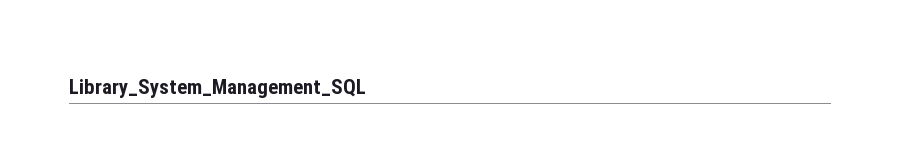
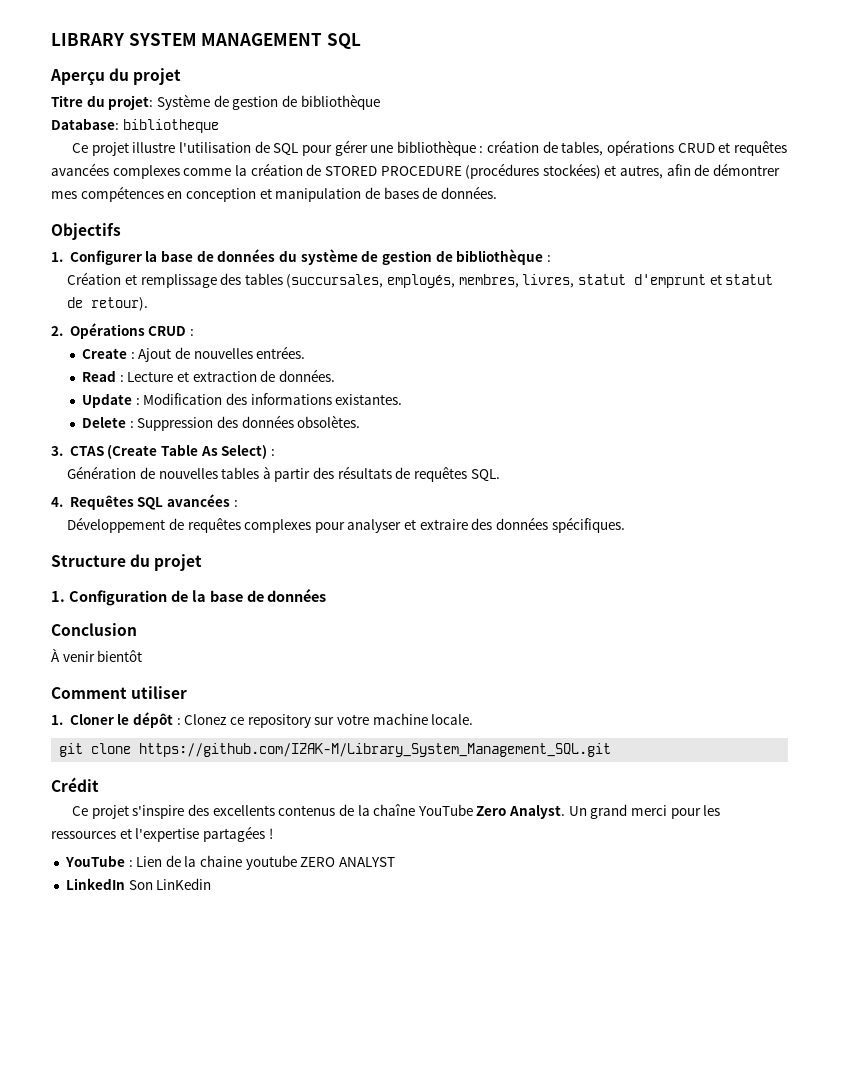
[69,79,366,98] Library_System_Management_SQL -> [51,33,361,50] [50,68,182,85] [51,94,380,110] [51,118,219,133] [72,140,787,156] [51,163,781,179] [51,186,497,202] [51,223,121,240] [51,249,551,265] [67,272,774,288] [67,297,149,311] [51,323,195,339] [82,346,306,362] [82,369,335,382] [82,393,403,408] [82,415,361,431] [51,444,275,459] [67,466,500,482] [51,494,238,510] [67,517,625,533] [51,554,203,571] [51,588,327,606] [51,623,137,636] [51,648,143,662] [51,686,188,699] [51,712,474,728] [59,743,612,757] [51,777,99,792] [72,804,721,819] [51,826,273,842] [64,855,396,870] [65,878,212,890] LIBRARY SYSTEM MANAGEMENT SQL // Aperçu du projet // Titre du projet: Système de gestion de bibliothèque // Database: bibliotheque // Ce projet illustre l'utilisation de SQL pour gérer une bibliothèque : création de tables, opérations CRUD et requêtes avancées complexes comme la création de STORED PROCEDURE (procédures stockées) et autres, afin de démontrer mes compétences en conception et manipulation de bases de données. // Objectifs // 1. Configurer la base de données du système de gestion de bibliothèque : // Création et remplissage des tables (succursales, employés, membres, livres, statut d'emprunt et statut de retour). // 2. Opérations CRUD : // Create : Ajout de nouvelles entrées. // Read : Lecture et extraction de données. // Update : Modification des informations existantes. // Delete : Suppression des données obsolètes. // 3. CTAS (Create Table As Select) : // Génération de nouvelles tables à partir des résultats de requêtes SQL. // 4. Requêtes SQL avancées : // Développement de requêtes complexes pour analyser et extraire des données spécifiques. // Structure du projet // 1. Configuration de la base de données // Conclusion // À venir bientôt // Comment utiliser // 1. Cloner le dépôt : Clonez ce repository sur votre machine locale. // git clone https://github.com/IZAK-M/Library_System_Management_SQL.git // Crédit // Ce projet s'inspire des excellents contenus de la chaîne YouTube Zero Analyst. Un grand merci pour les ressources et l'expertise partagées ! // YouTube : Lien de la chaine youtube ZERO ANALYST // LinkedIn Son LinKedin

